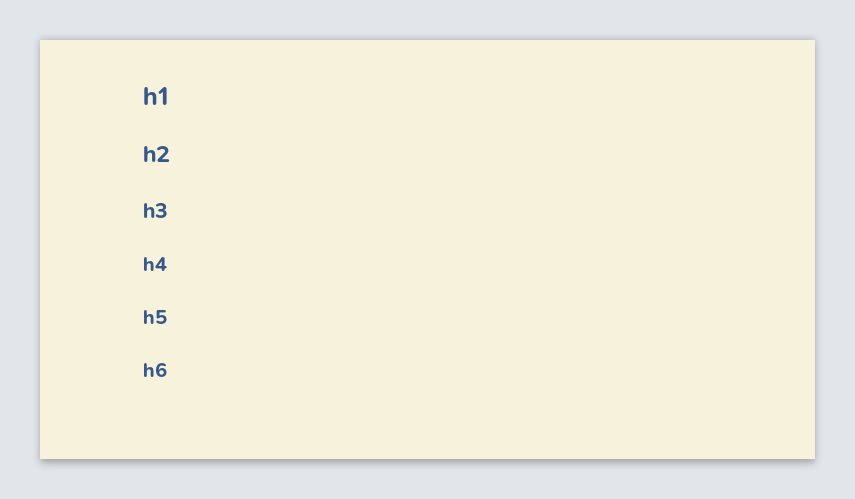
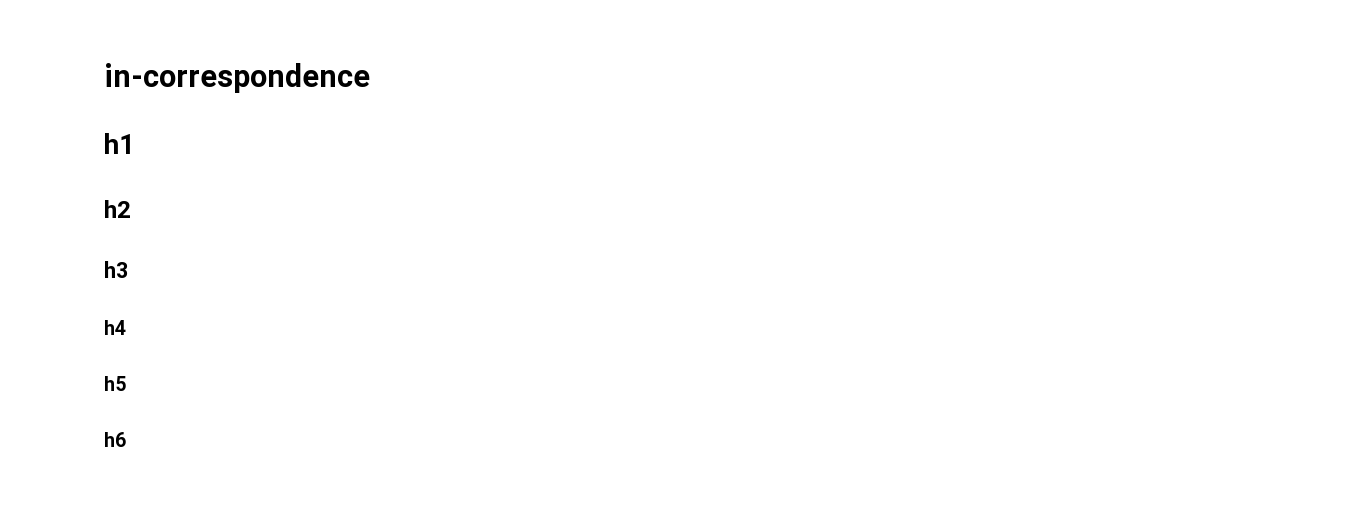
(143, 96) none -> [104,63,370,93] in-correspondence //

